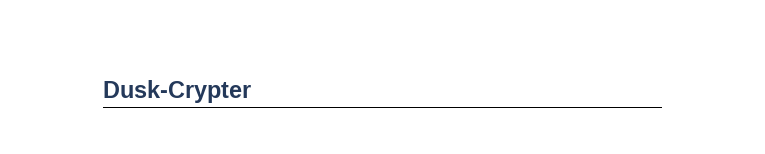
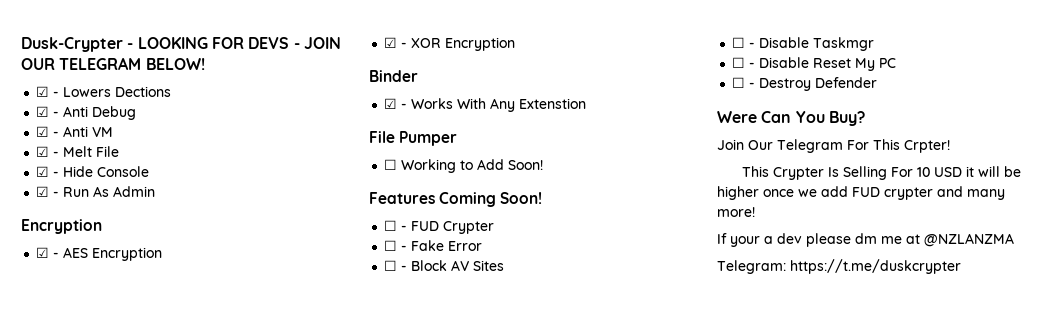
(251, 91) none -> [127,37,341,49] [21,57,205,70] [36,86,172,97] [36,106,137,120] [36,126,114,137] [36,146,120,157] [36,166,150,177] [36,186,156,197] [21,219,102,234] [36,247,163,261] [384,37,516,51] [369,70,418,82] [384,98,587,112] [369,131,458,146] [384,159,544,173] [369,192,543,207] [384,220,495,234] [384,240,483,251] [384,260,505,271] [732,37,875,51] [732,57,897,71] [732,77,878,91] [717,111,865,126] [717,139,950,153] [741,166,1021,180] [717,186,1005,200] [717,207,755,217] [717,233,1014,247] [717,259,961,274] - LOOKING FOR DEVS - JOIN OUR TELEGRAM BELOW! // ☑ - Lowers Dections // ☑ - Anti Debug // ☑ - Anti VM // ☑ - Melt File // ☑ - Hide Console // ☑ - Run As Admin // Encryption // ☑ - AES Encryption // ☑ - XOR Encryption // Binder // ☑ - Works With Any Extenstion // File Pumper // ☐ Working to Add Soon! // Features Coming Soon! // ☐ - FUD Crypter // ☐ - Fake Error // ☐ - Block AV Sites // ☐ - Disable Taskmgr // ☐ - Disable Reset My PC // ☐ - Destroy Defender // Were Can You Buy? // Join Our Telegram For This Crpter! // This Crypter Is Selling For 10 USD it will be higher once we add FUD crypter and many more! // If your a dev please dm me at @NZLANZMA // Telegram: https://t.me/duskcrypter

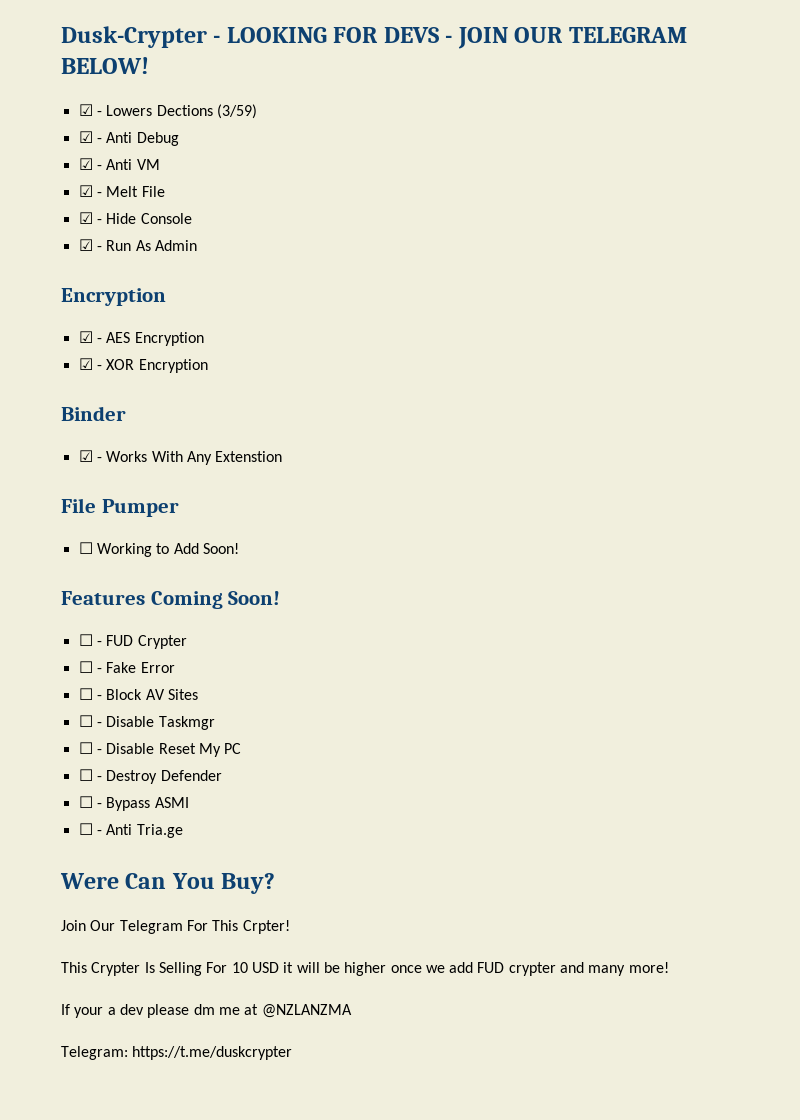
(172, 91) none -> [216,104,257,119] (3/59)
(878, 82) none -> [78,796,189,811] [78,823,183,838] // ☐ - Bypass ASMI // ☐ - Anti Tria.ge

